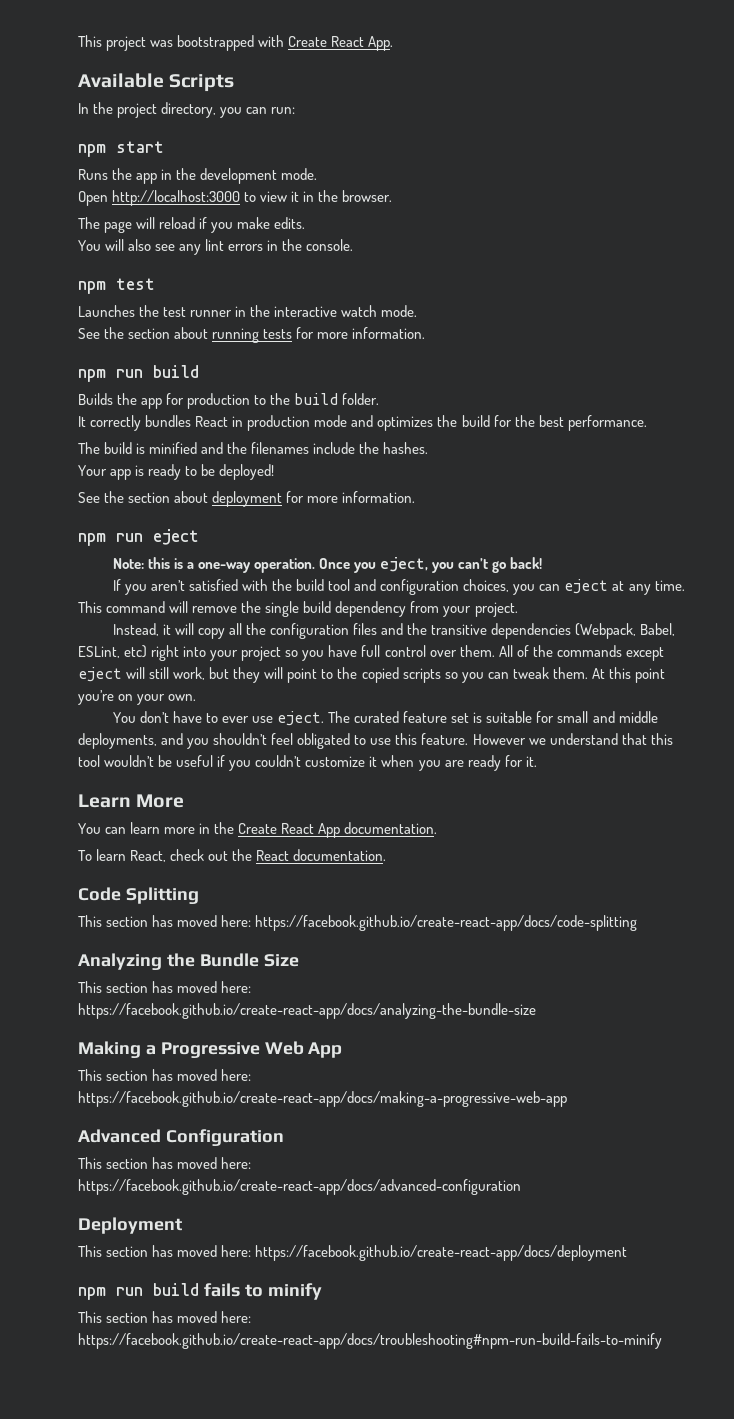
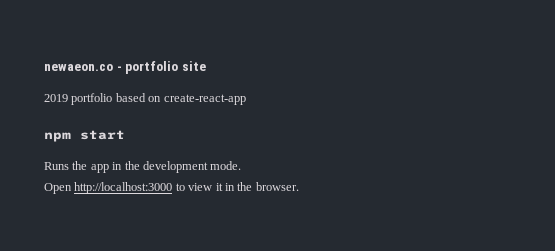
[78,35,394,51] [78,73,235,92] [78,102,296,118] This project was bootstrapped with Create React App. // Available Scripts // In the project directory, you can run: -> [44,61,206,74] [44,93,246,105] newaeon.co - portfolio site // 2019 portfolio based on create-react-app
[78,217,306,233] [78,239,354,255] [78,278,155,294] [78,305,418,317] [78,327,426,343] [78,365,199,382] [78,393,380,409] [78,415,647,431] [78,442,429,454] [78,464,275,480] [78,491,416,507] [78,529,199,546] [112,557,543,573] [112,579,685,595] [78,601,518,617] [112,623,676,639] [78,645,664,661] [78,667,665,683] [78,690,197,705] [112,711,658,726] [78,733,673,749] [78,755,537,771] [78,794,185,808] [78,822,438,838] [78,849,387,862] [78,887,199,904] [78,915,638,931] [78,953,299,970] [78,981,252,993] [78,1003,536,1019] [78,1041,343,1058] [78,1069,252,1081] [78,1091,567,1107] [78,1129,284,1146] [78,1157,252,1169] [78,1179,521,1195] [78,1217,182,1234] [78,1245,628,1261] [78,1283,322,1300] [78,1311,252,1323] [78,1333,662,1349] // The page will reload if you make edits. // You will also see any lint errors in the console. // npm test // Launches the test runner in the interactive watch mode. // See the section about running tests for more information. // npm run build // Builds the app for production to the build folder. // It correctly bundles React in production mode and optimizes the build for the best performance. // The build is minified and the filenames include the hashes. // Your app is ready to be deployed! // See the section about deployment for more information. // npm run eject // Note: this is a one-way operation. Once you eject, you can’t go back! // If you aren’t satisfied with the build tool and configuration choices, you can eject at any time. This command will remove the single build dependency from your project. // Instead, it will copy all the configuration files and the transitive dependencies (Webpack, Babel, ESLint, etc) right into your project so you have full control over them. All of the commands except eject will still work, but they will point to the copied scripts so you can tweak them. At this point you’re on your own. // You don’t have to ever use eject. The curated feature set is suitable for small and middle deployments, and you shouldn’t feel obligated to use this feature. However we understand that this tool wouldn’t be useful if you couldn’t customize it when you are ready for it. // Learn More // You can learn more in the Create React App documentation. // To learn React, check out the React documentation. // Code Splitting // This section has moved here: https://facebook.github.io/create-react-app/docs/code-splitting // Analyzing the Bundle Size // This section has moved here: https://facebook.github.io/create-react-app/docs/analyzing-the-bundle-size // Making a Progressive Web App // This section has moved here: https://facebook.github.io/create-react-app/docs/making-a-progressive-web-app // Advanced Configuration // This section has moved here: https://facebook.github.io/create-react-app/docs/advanced-configuration // Deployment // This section has moved here: https://facebook.github.io/create-react-app/docs/deployment // npm run build fails to minify // This section has moved here: https://facebook.github.io/create-react-app/docs/troubleshooting#npm-run-build-fails-to-minify -> (299, 186) none

